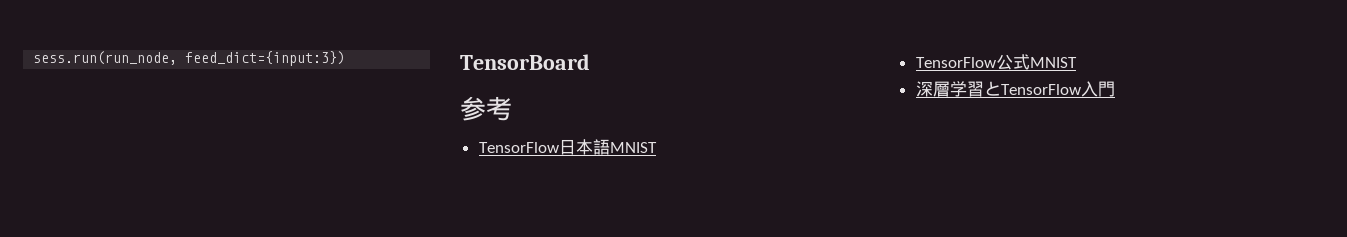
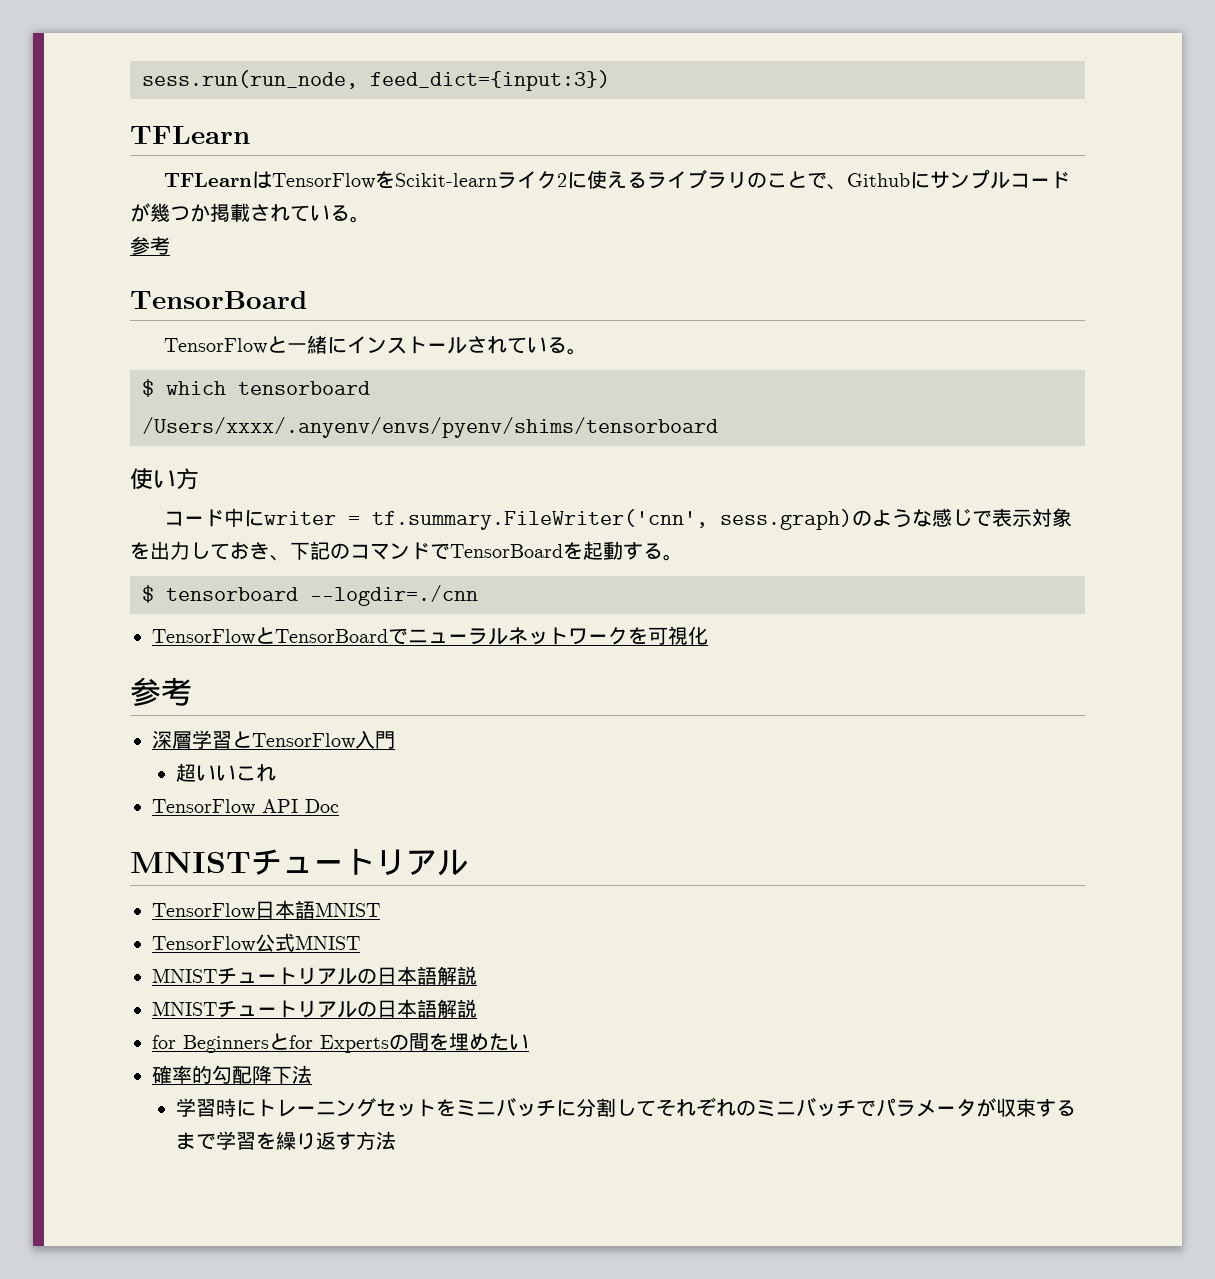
[460,54,590,70] [460,96,512,121] TensorBoard // 参考 -> [130,126,250,144] [164,169,1071,190] [130,203,370,223] [130,236,170,255] [130,291,307,309] [164,335,588,355] [142,379,370,397] [142,417,718,438] [130,468,199,490] [164,508,1073,530] [130,541,683,561] [142,585,478,606] [152,626,708,645] [130,677,192,706] [152,730,395,749] [176,763,277,782] [152,799,339,815] [130,848,468,876] TFLearn // TFLearnはTensorFlowをScikit-learnライク2に使えるライブラリのことで、Githubにサンプルコードが幾つか掲載されている。 // 参考 // TensorBoard // TensorFlowと一緒にインストールされている。 // $ which tensorboard // /Users/xxxx/.anyenv/envs/pyenv/shims/tensorboard // 使い方 // コード中にwriter = tf.summary.FileWriter('cnn', sess.graph)のような感じで表示対象を出力しておき、下記のコマンドでTensorBoardを起動する。 // $ tensorboard --logdir=./cnn // TensorFlowとTensorBoardでニューラルネットワークを可視化 // 参考 // 深層学習とTensorFlow入門 // 超いいこれ // TensorFlow API Doc // MNISTチュートリアル
[915,81,1115,97] 深層学習とTensorFlow入門 -> [152,966,477,985] [152,999,477,1018] [152,1033,529,1053] [152,1065,312,1084] [176,1097,1077,1117] [176,1131,397,1150] MNISTチュートリアルの日本語解説 // MNISTチュートリアルの日本語解説 // for Beginnersとfor Expertsの間を埋めたい // 確率的勾配降下法 // 学習時にトレーニングセットをミニバッチに分割してそれぞれのミニバッチでパラメータが収束するまで学習を繰り返す方法

